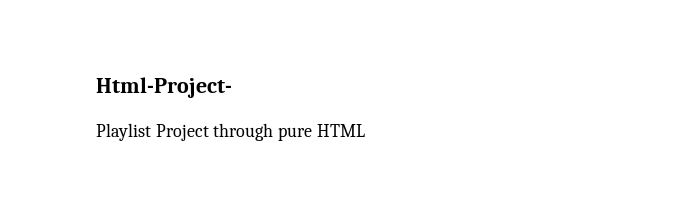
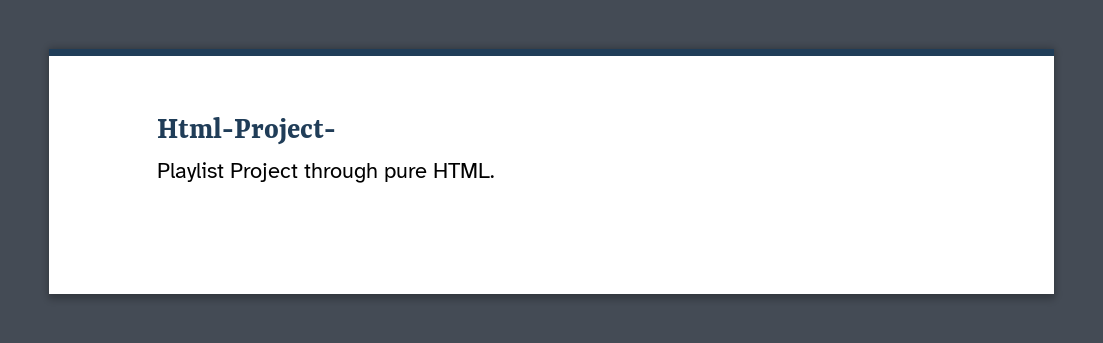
[316,124,365,137] HTML -> [433,163,495,178] HTML.

